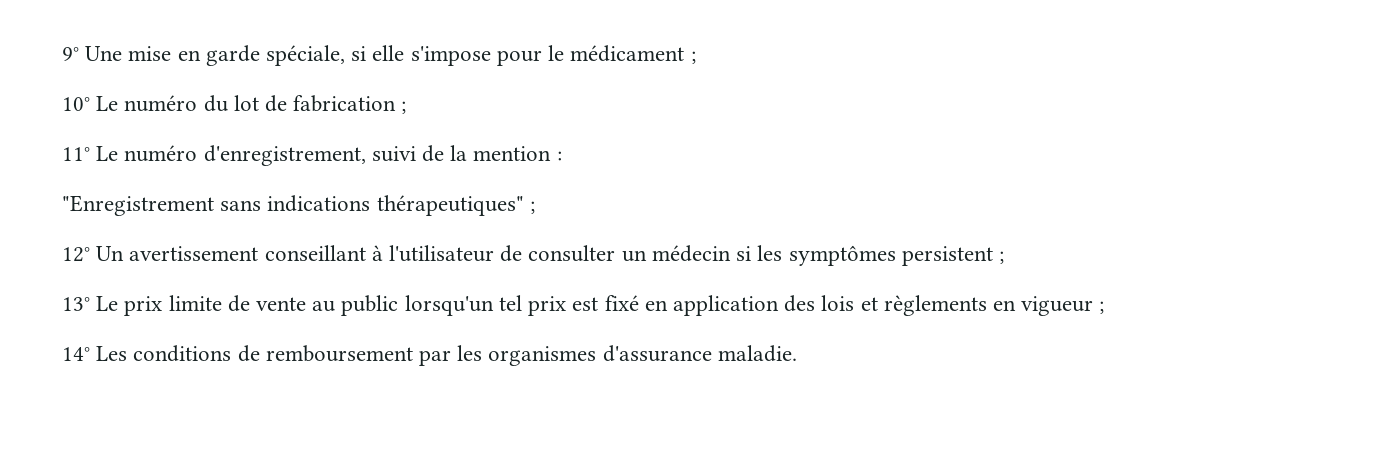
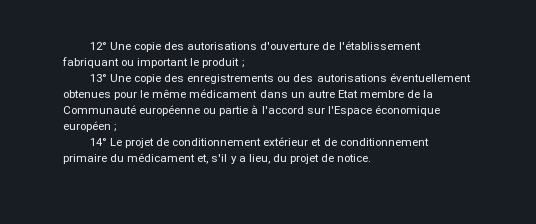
[62,45,696,66] [62,95,407,114] [62,145,562,166] [62,195,535,216] [62,245,1004,266] [62,295,1105,316] [62,345,797,366] 9° Une mise en garde spéciale, si elle s'impose pour le médicament ; // 10° Le numéro du lot de fabrication ; // 11° Le numéro d'enregistrement, suivi de la mention : // "Enregistrement sans indications thérapeutiques" ; // 12° Un avertissement conseillant à l'utilisateur de consulter un médecin si les symptômes persistent ; // 13° Le prix limite de vente au public lorsqu'un tel prix est fixé en application des lois et règlements en vigueur ; // 14° Les conditions de remboursement par les organismes d'assurance maladie. -> [89,41,421,52] [62,57,245,68] [89,73,471,84] [63,89,434,100] [63,105,440,116] [63,121,118,132] [89,137,429,148] [63,153,372,164] 12° Une copie des autorisations d'ouverture de l'établissement fabriquant ou important le produit ; // 13° Une copie des enregistrements ou des autorisations éventuellement obtenues pour le même médicament dans un autre Etat membre de la Communauté européenne ou partie à l'accord sur l'Espace économique européen ; // 14° Le projet de conditionnement extérieur et de conditionnement primaire du médicament et, s'il y a lieu, du projet de notice.

